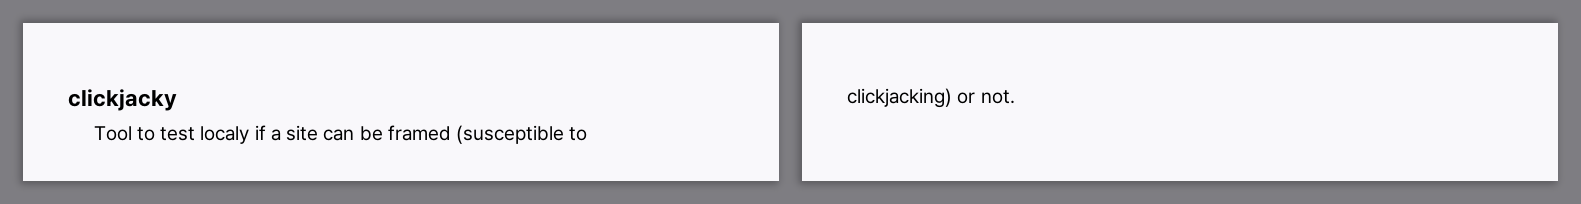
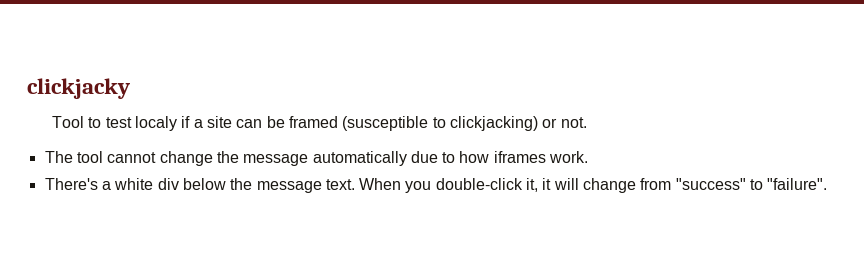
(1015, 97) none -> [44,151,589,166] [44,178,828,193] // The tool cannot change the message automatically due to how iframes work. // There's a white div below the message text. When you double-click it, it will change from "success" to "failure".

